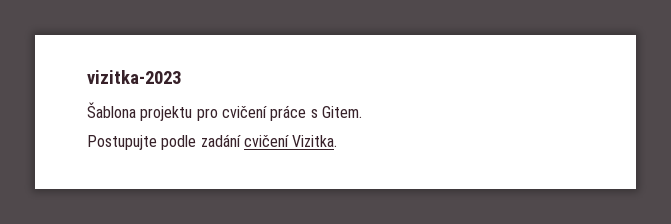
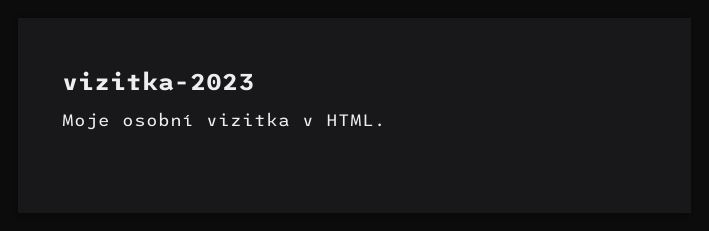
[87,102,362,121] [87,134,338,150] Šablona projektu pro cvičení práce s Gitem. // Postupujte podle zadání cvičení Vizitka. -> [62,112,386,130] Moje osobní vizitka v HTML.

